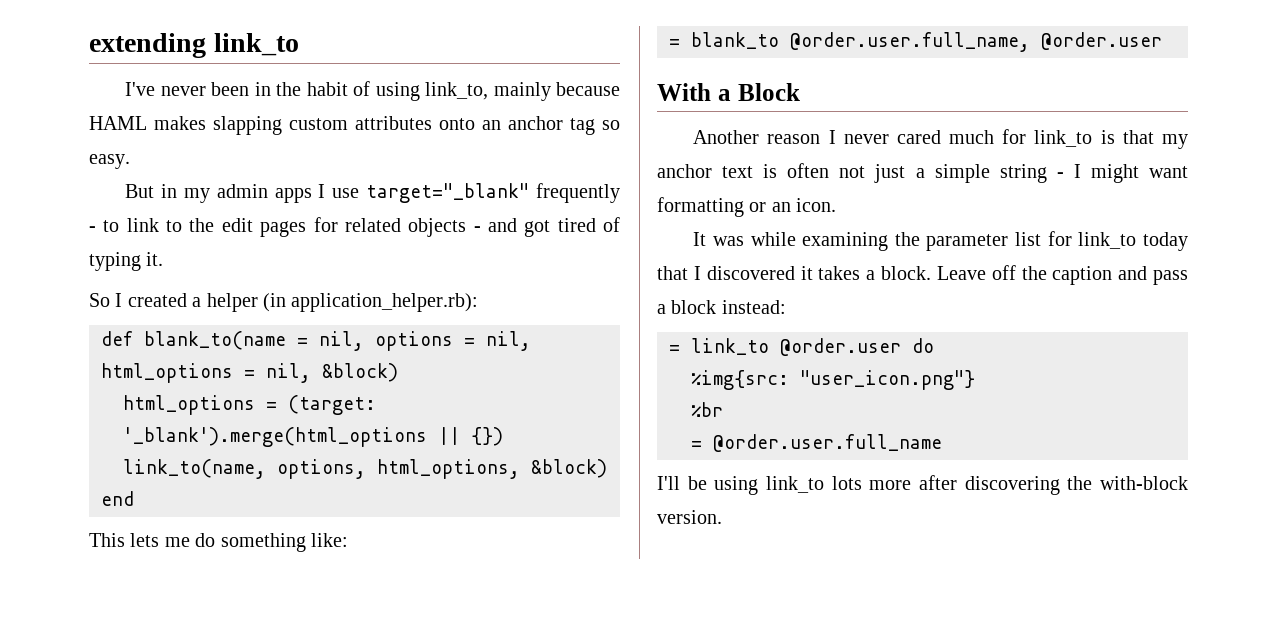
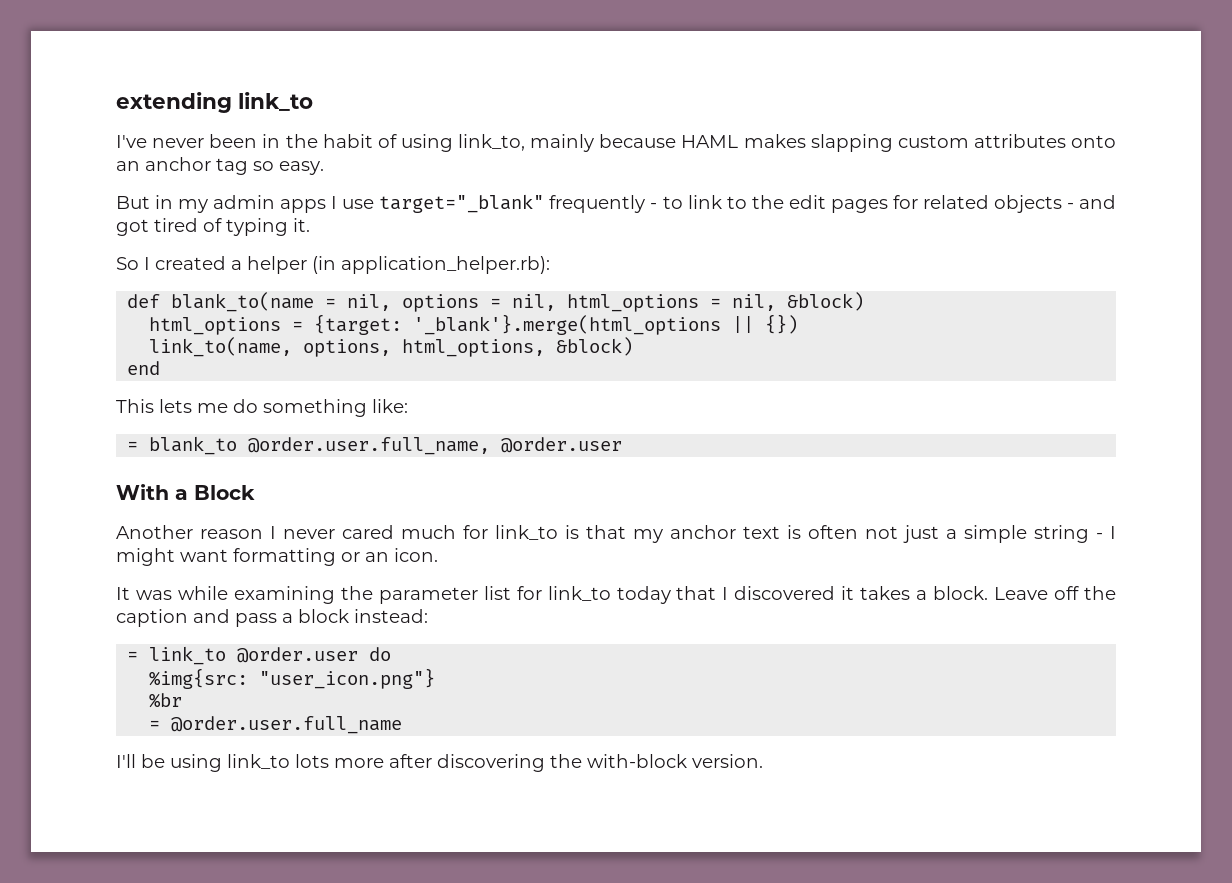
[288,395,376,415] [123,427,427,447] (target: '_blank').merge(html_options -> [314,314,722,335] {target: '_blank'}.merge(html_options

